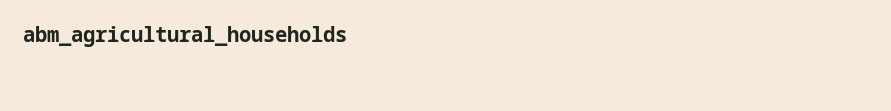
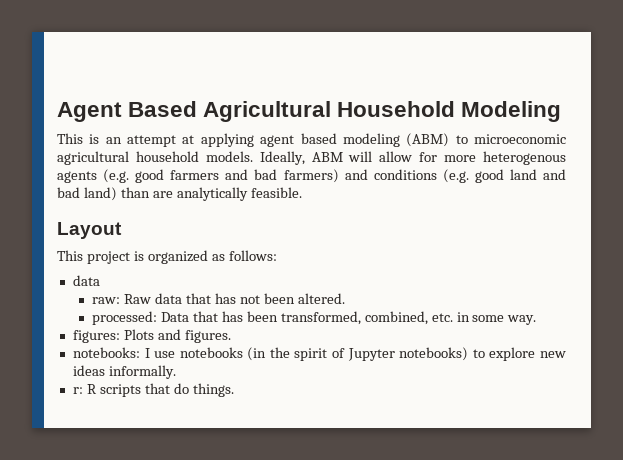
[23,26,347,47] abm_agricultural_households -> [57,101,562,122] [57,133,566,147] [57,151,567,165] [57,169,566,183] [57,187,302,201] [57,222,122,239] [57,250,277,264] [72,275,100,286] [92,293,345,304] [92,311,537,325] [72,329,231,343] [72,347,566,361] [72,365,176,379] [72,383,234,397] Agent Based Agricultural Household Modeling // This is an attempt at applying agent based modeling (ABM) to microeconomic agricultural household models. Ideally, ABM will allow for more heterogenous agents (e.g. good farmers and bad farmers) and conditions (e.g. good land and bad land) than are analytically feasible. // Layout // This project is organized as follows: // data // raw: Raw data that has not been altered. // processed: Data that has been transformed, combined, etc. in some way. // figures: Plots and figures. // notebooks: I use notebooks (in the spirit of Jupyter notebooks) to explore new ideas informally. // r: R scripts that do things.

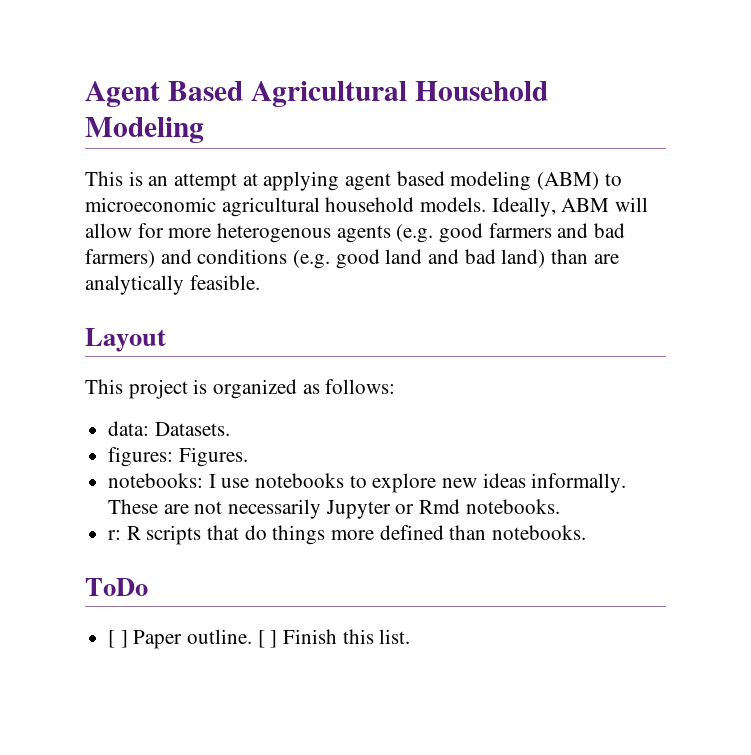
[72,275,100,286] [92,293,345,304] [92,311,537,325] [72,329,231,343] [72,347,469,361] data // raw: Raw data that has not been altered. // processed: Data that has been transformed, combined, etc. in some way. // figures: Plots and figures. // notebooks: I use notebooks (in the spirit of Jupyter notebooks) -> [108,421,230,436] [108,447,248,467] [108,473,345,488] data: Datasets. // figures: Figures. // notebooks: I use notebooks
(176, 372) none -> [108,499,560,519] These are not necessarily Jupyter or Rmd notebooks.
[192,383,234,397] things. -> [272,525,587,545] [85,578,148,596] [108,629,411,649] things more defined than notebooks. // ToDo // [ ] Paper outline. [ ] Finish this list.

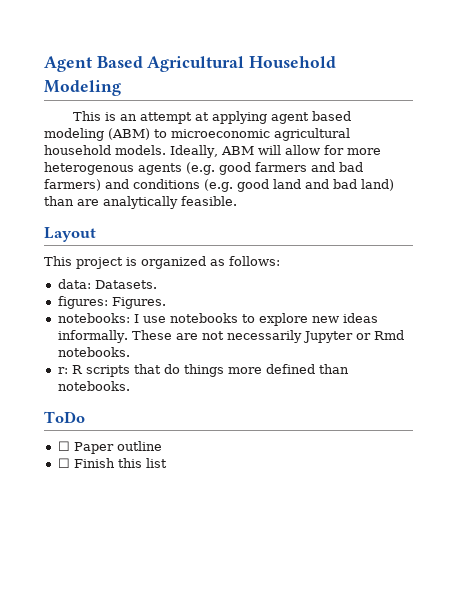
[108,629,278,649] [ ] Paper outline. [ ] -> [57,441,162,454] [57,458,70,468] ☐ Paper outline // ☐
[379,629,411,644] list. -> [145,458,167,468] list

